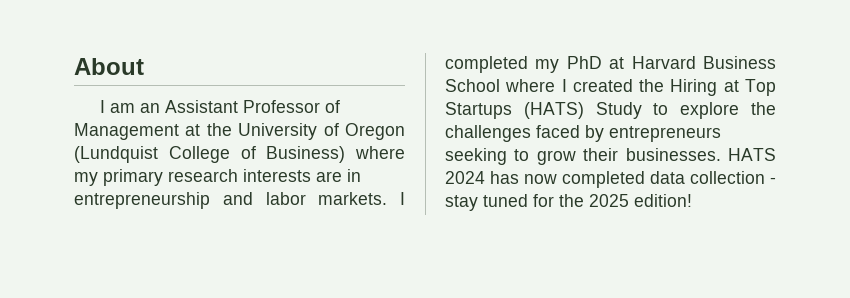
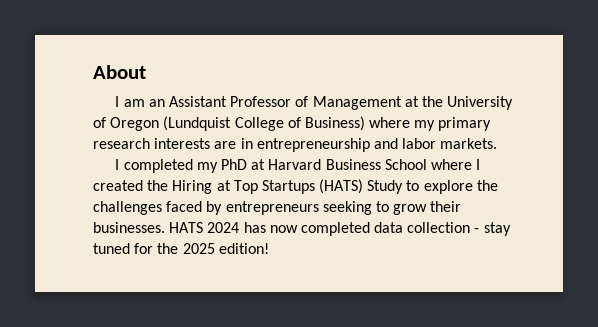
(388, 198) none -> (498, 143) //

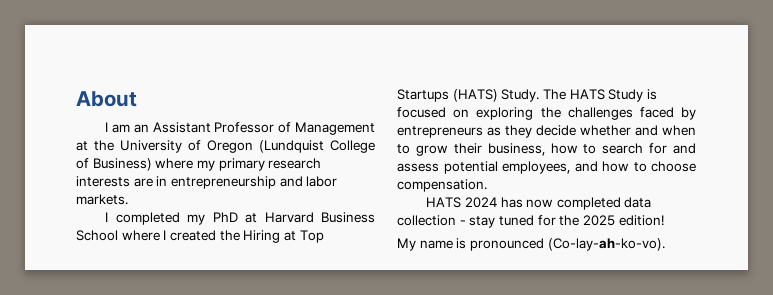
[367,180,473,194] Study to explore -> [501,89,657,102] [397,107,534,120] Study. The HATS Study is focused on exploring
[322,201,462,215] [93,222,165,233] seeking to grow their businesses. -> [487,125,696,138] [397,143,696,156] [397,161,696,174] [397,179,487,192] as they decide whether and when to grow their business, how to search for and assess potential employees, and how to choose compensation. //
(269, 248) none -> [397,238,665,251] // My name is pronounced (Co-lay-ah-ko-vo).

